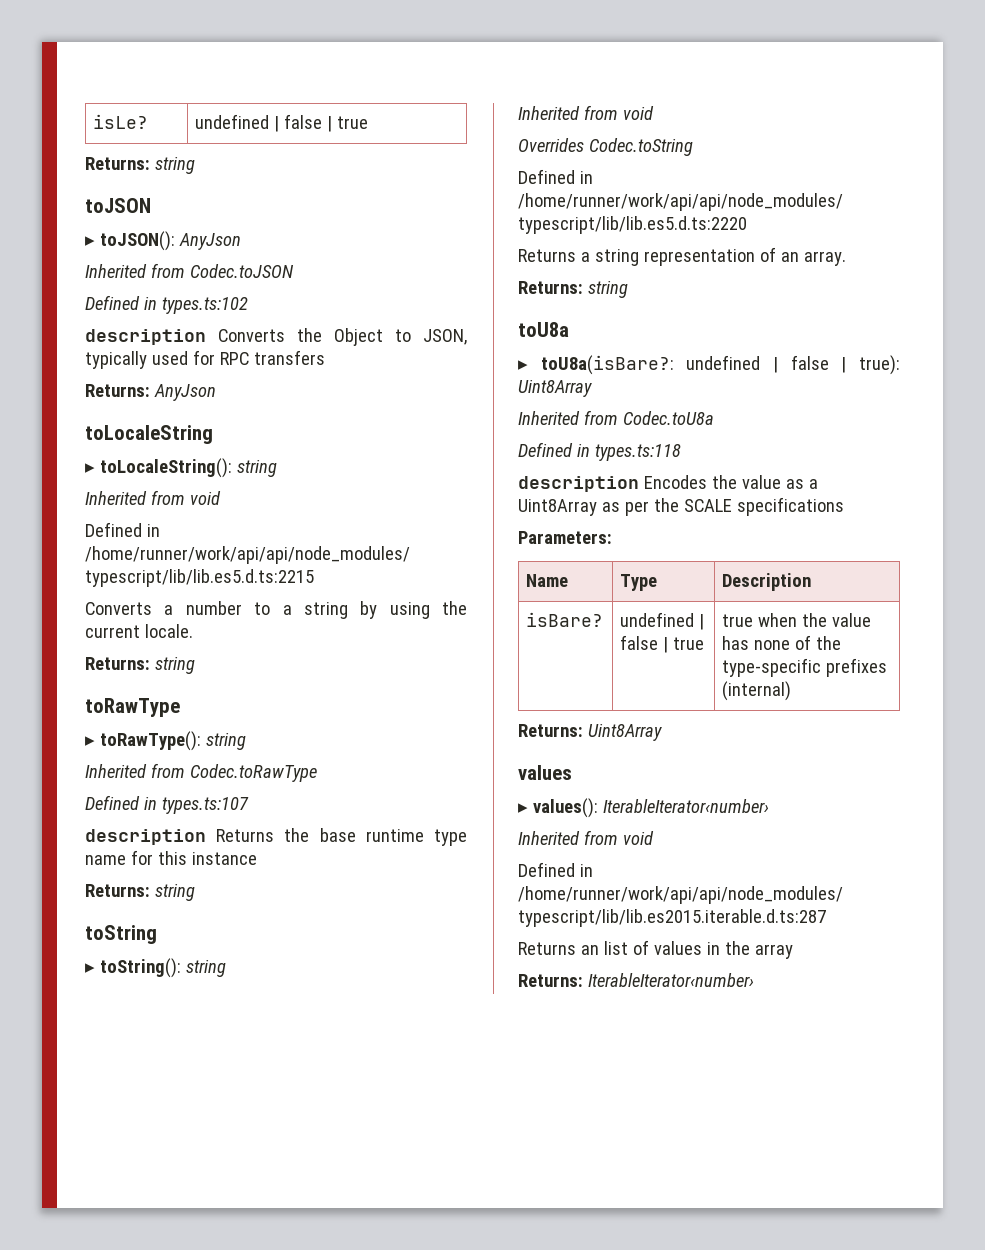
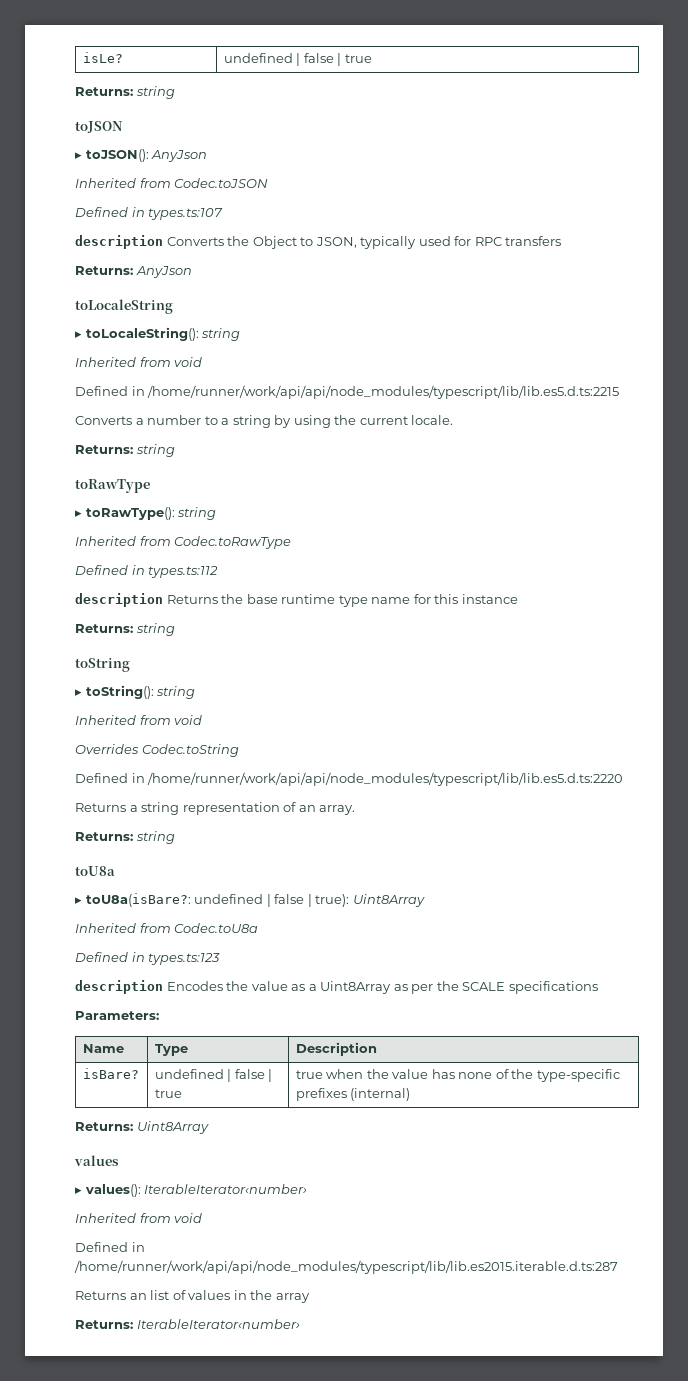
[161,297,248,314] types.ts:102 -> [148,208,224,220] types.ts:107
[161,797,249,814] types.ts:107 -> [148,566,219,578] types.ts:112
[594,444,681,461] types.ts:118 -> [148,953,221,965] types.ts:123

